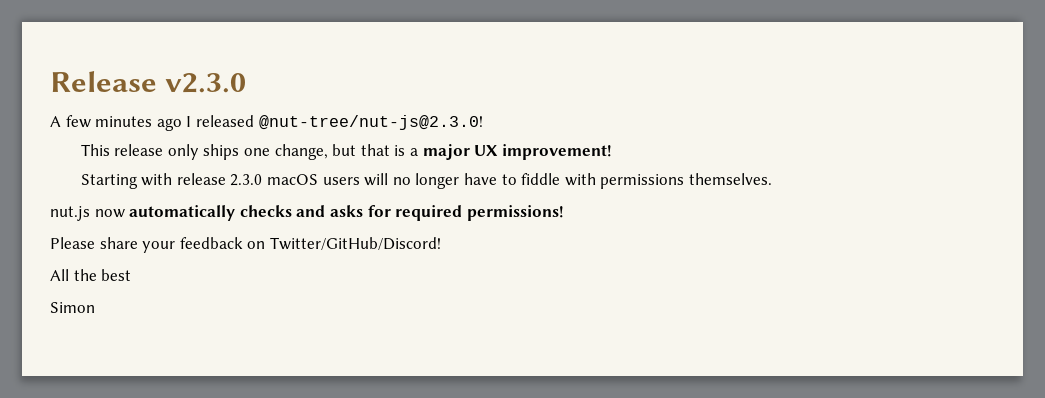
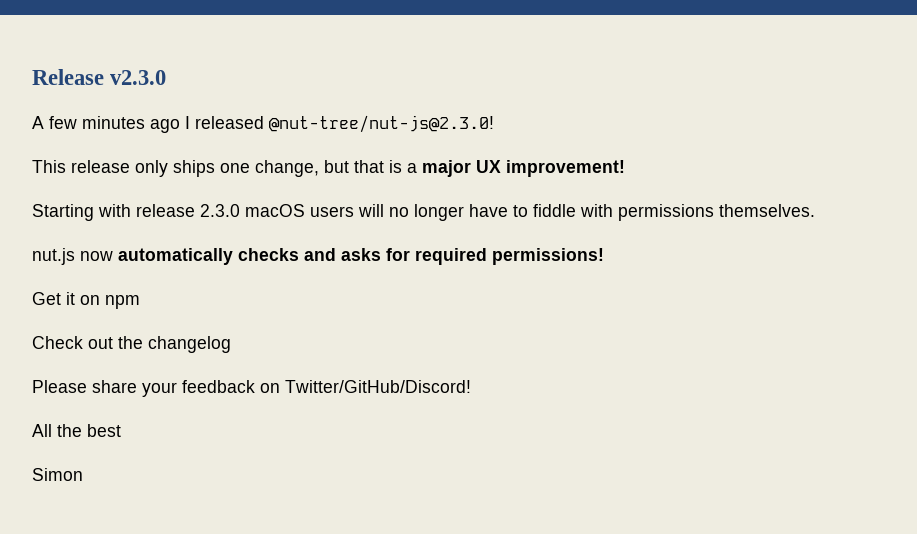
(564, 213) none -> [32,292,140,309] [32,336,231,353] // Get it on npm // Check out the changelog

